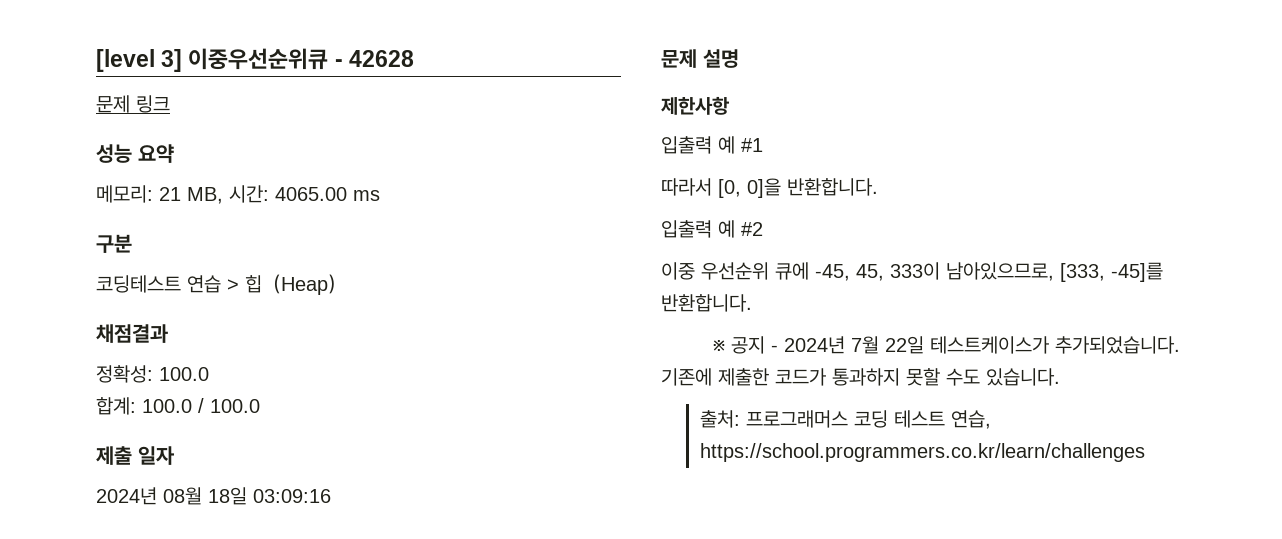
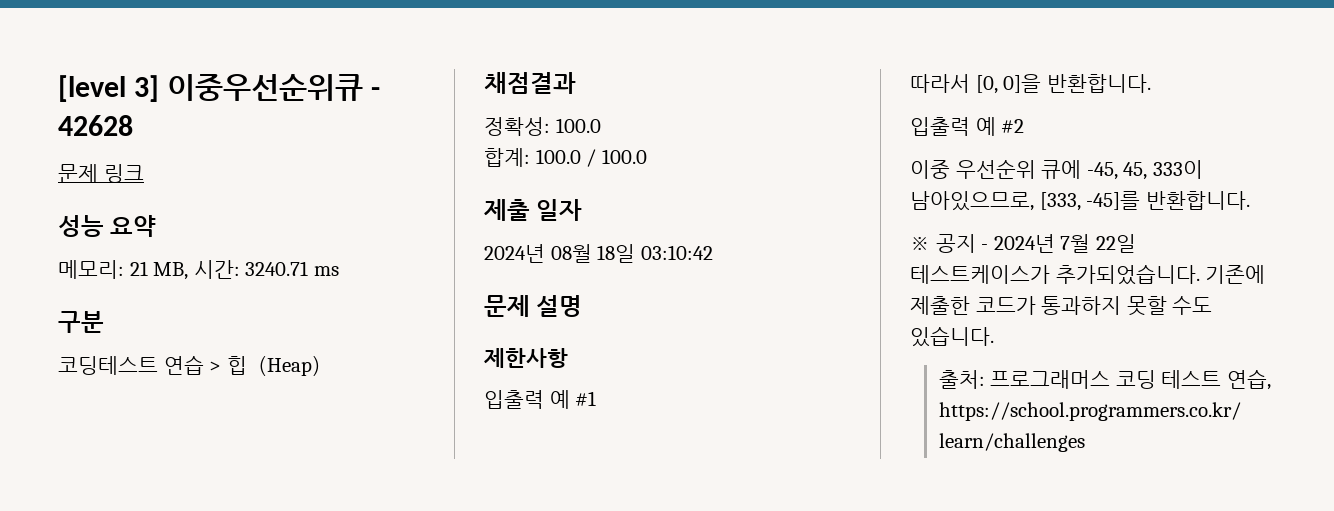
[275,187,347,201] 4065.00 -> [245,261,309,276] 3240.71
[253,489,331,503] 03:09:16 -> [640,245,713,260] 03:10:42

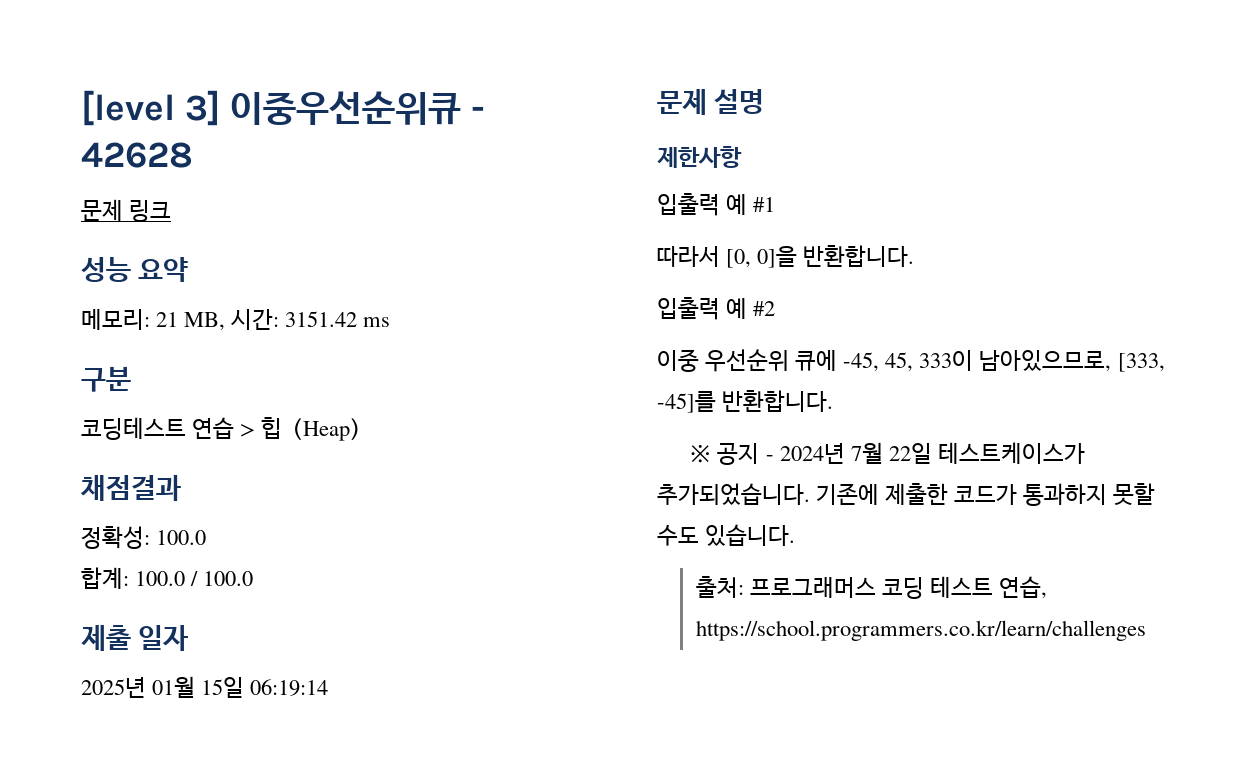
[245,261,309,276] 3240.71 -> [285,311,358,327] 3151.42
[484,244,713,263] 2024년 08월 18일 03:10:42 -> [81,676,329,698] 2025년 01월 15일 06:19:14

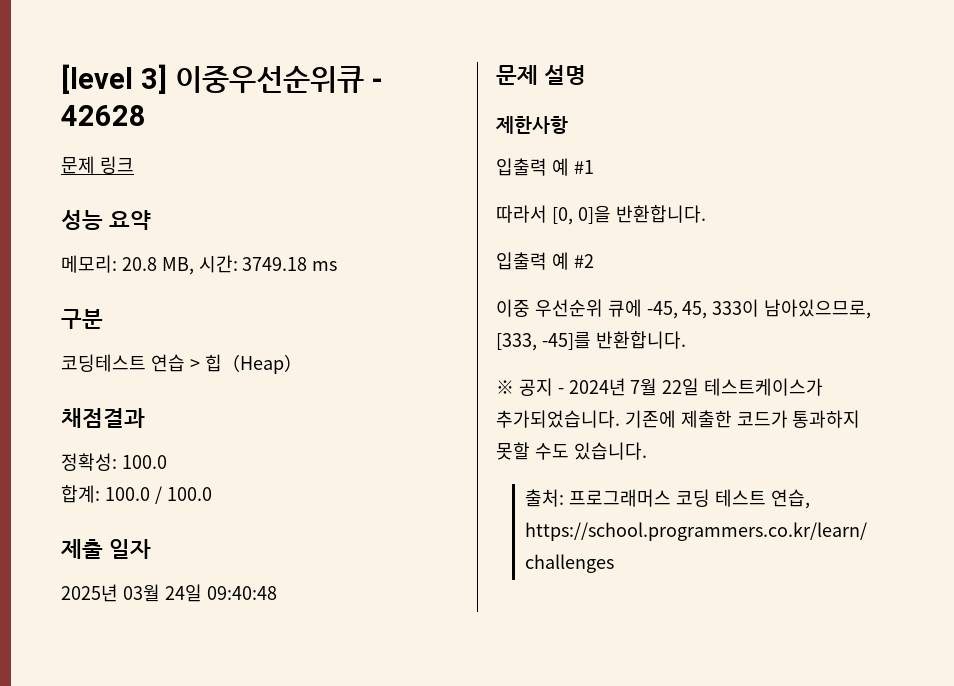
[156,312,179,327] 21 -> [121,257,157,271] 20.8
[285,311,358,327] 3151.42 -> [242,257,308,271] 3749.18
[152,676,329,698] 01월 15일 06:19:14 -> [122,584,277,602] 03월 24일 09:40:48

